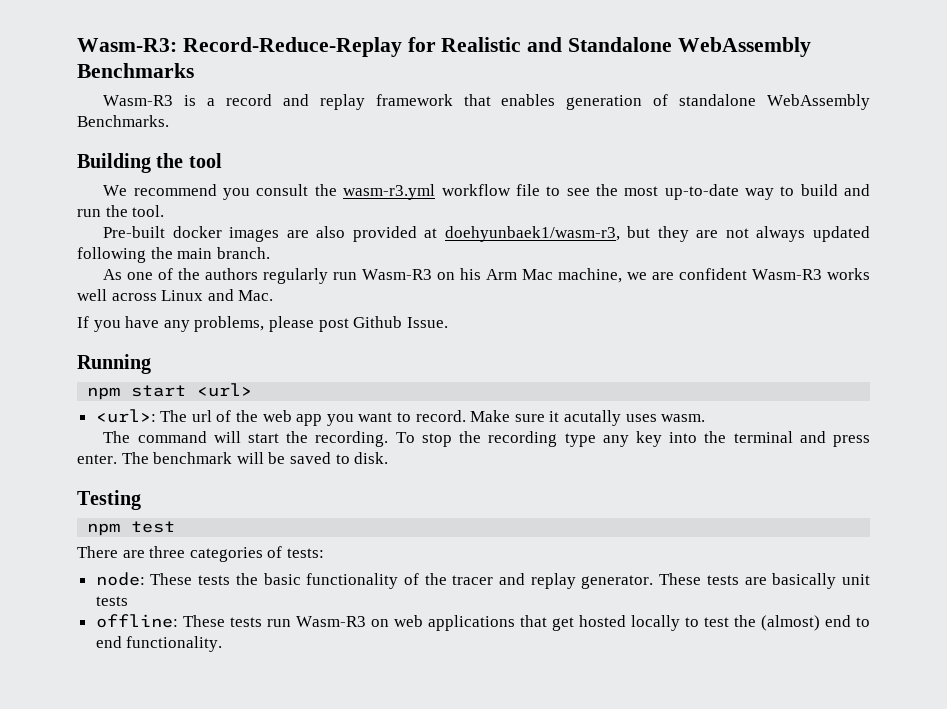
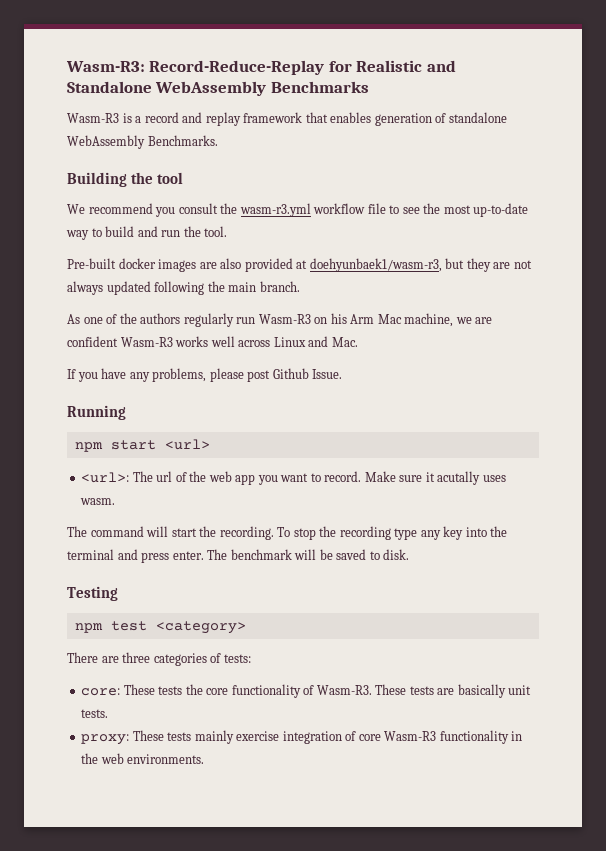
(176, 527) none -> [155,621,246,634] <category>
[95,572,145,586] node: -> [81,688,121,696] core:
[263,573,301,585] basic -> [206,688,229,695] core
[424,573,654,589] the tracer and replay generator. -> [316,685,372,695] Wasm-R3.
[95,596,128,606] [95,614,870,631] [95,636,223,652] tests // offline: These tests run Wasm-R3 on web applications that get hosted locally to test the (almost) end to end functionality. -> [81,709,109,718] [81,730,523,745] [81,753,205,764] tests. // proxy: These tests mainly exercise integration of core Wasm-R3 functionality in the web environments.

